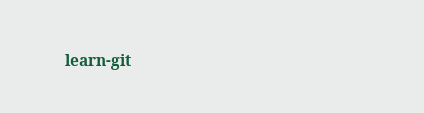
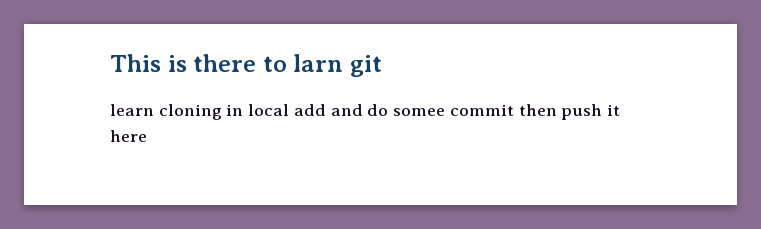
[65,54,131,70] learn-git -> [110,54,383,77] [110,104,620,120] [110,130,147,142] This is there to larn git // learn cloning in local add and do somee commit then push it here

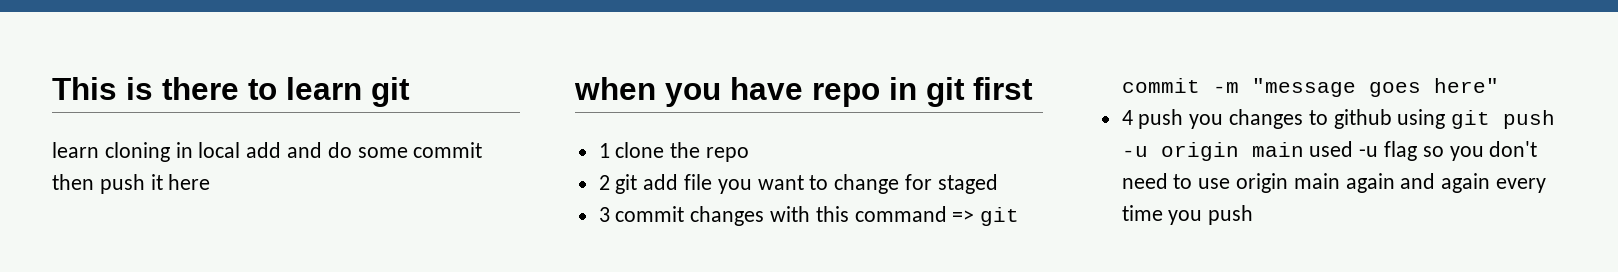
[293,54,344,72] larn -> [286,77,362,100] learn
[393,108,446,116] somee -> [357,147,408,158] some
(147, 136) none -> [574,77,1033,107] [598,142,750,162] [598,174,998,194] [598,206,1020,226] [1121,78,1499,97] [1121,109,1556,129] [1121,141,1538,161] [1121,173,1547,193] [1121,205,1254,225] // when you have repo in git first // 1 clone the repo // 2 git add file you want to change for staged // 3 commit changes with this command => git commit -m "message goes here" // 4 push you changes to github using git push -u origin main used -u flag so you don't need to use origin main again and again every time you push

